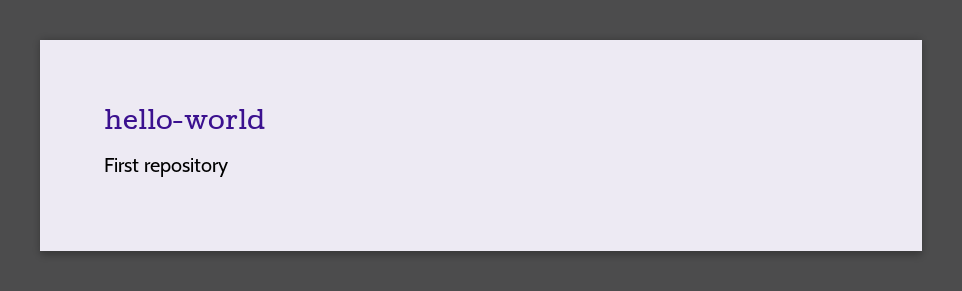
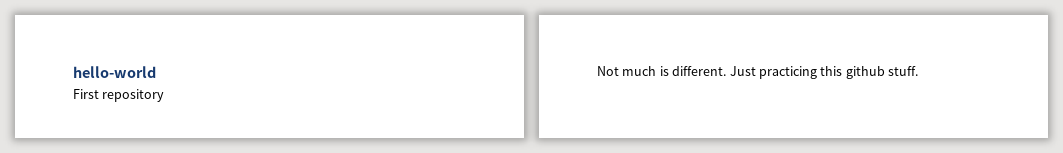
(229, 167) none -> [597,66,918,79] // Not much is different. Just practicing this github stuff.

